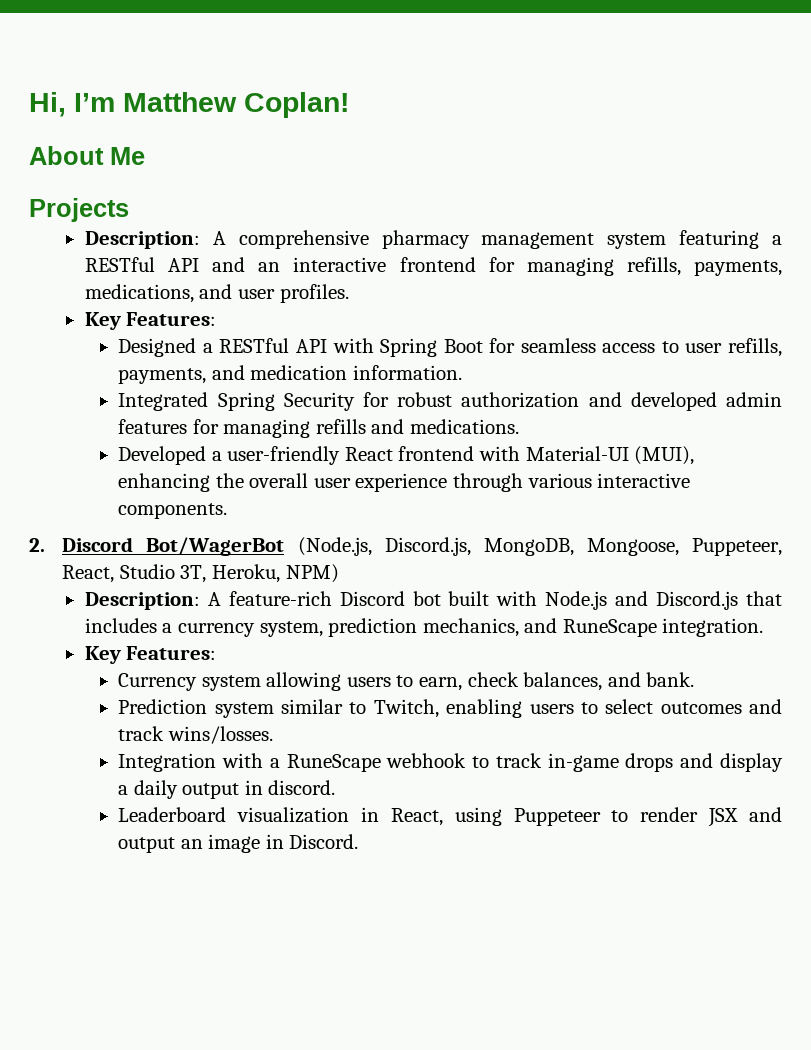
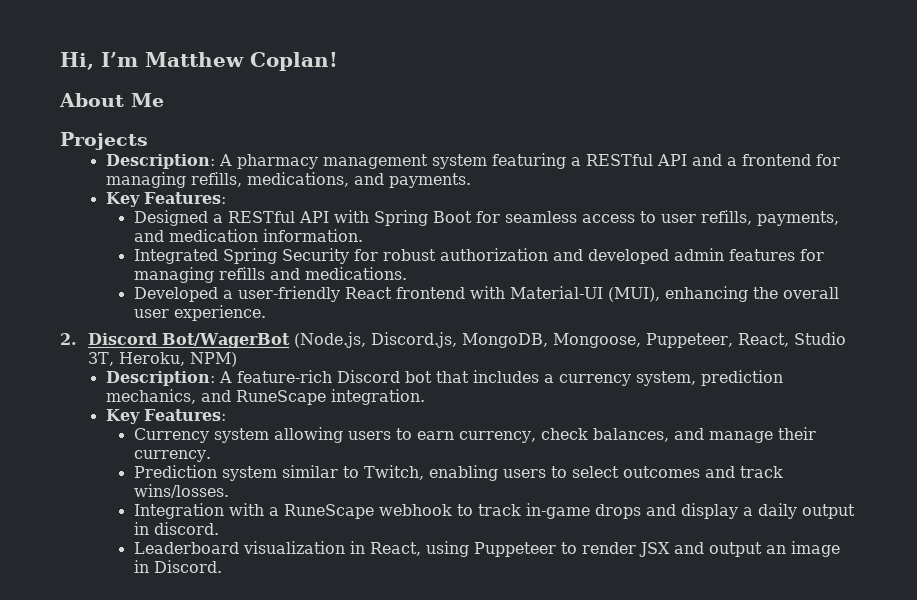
[238,230,369,249] comprehensive -> (232, 160) none
[258,257,387,272] an interactive -> [726,157,737,166] a
[694,260,783,276] payments, -> (242, 179) none
[237,284,349,303] user profiles. -> [388,173,471,188] payments.
[355,473,691,492] [118,503,228,519] experience through various interactive components. -> [173,305,266,321] experience.
[448,591,739,610] built with Node.js and Discord.js -> (432, 377) none
[418,677,462,691] earn, -> [416,431,536,443] earn currency,
[646,672,695,687] bank. -> [708,427,816,443] [133,450,211,462] manage their currency.

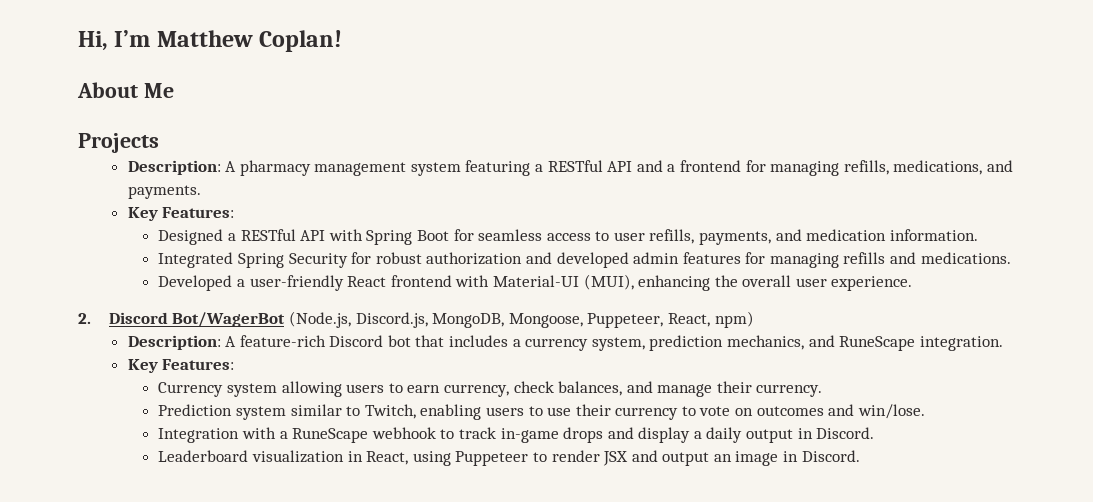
[793,332,846,345] [88,352,237,367] Studio 3T, Heroku, NPM) -> [714,311,754,328] npm)
[571,466,783,478] [133,484,229,498] select outcomes and track wins/losses. -> [547,404,925,420] use their currency to vote on outcomes and win/lose.
[153,522,219,535] discord. -> [816,427,875,439] Discord.

